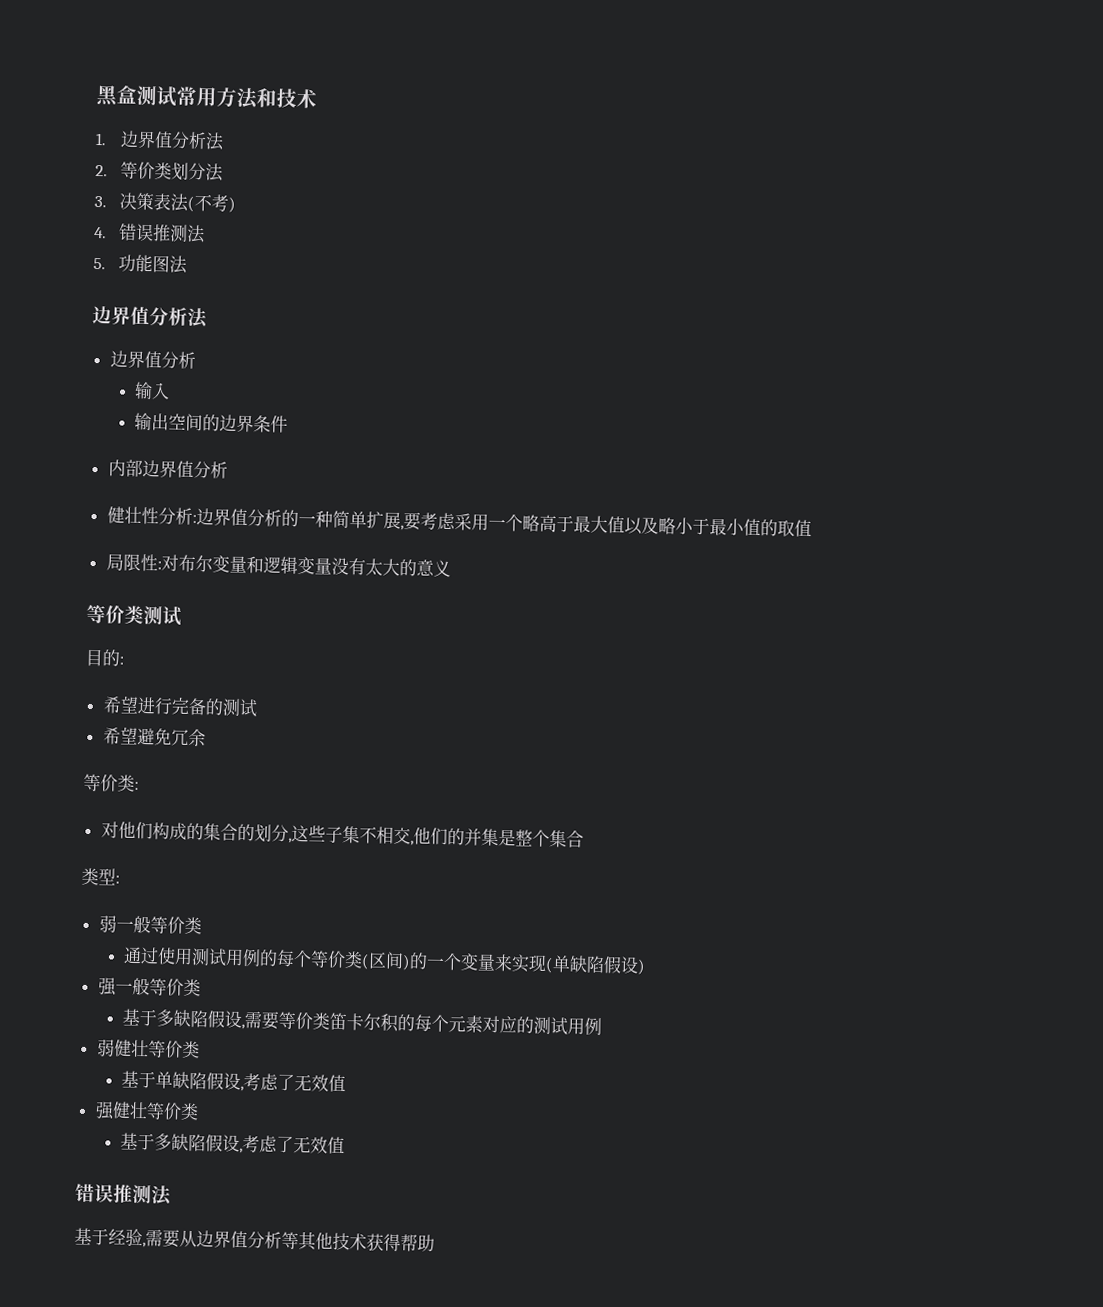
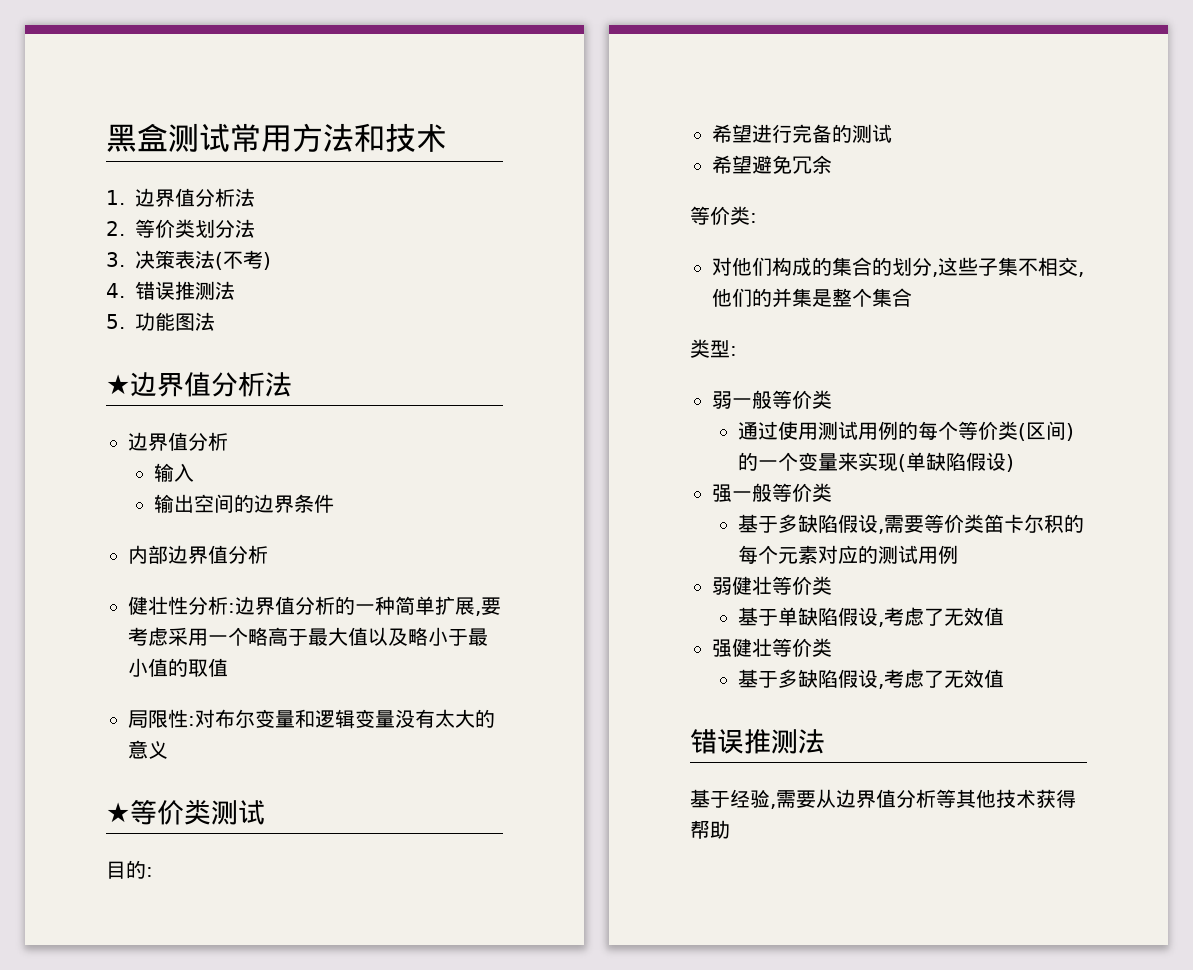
(189, 264) none -> [106,374,130,395] ★
(451, 568) none -> [106,802,130,823] ★

